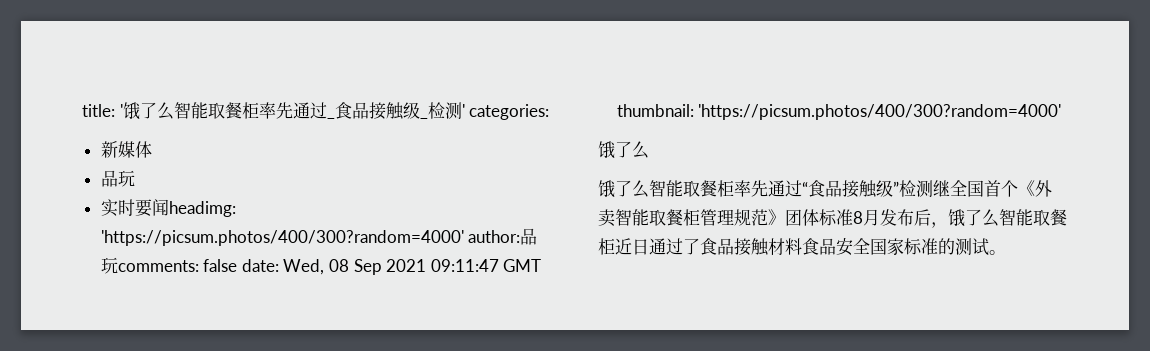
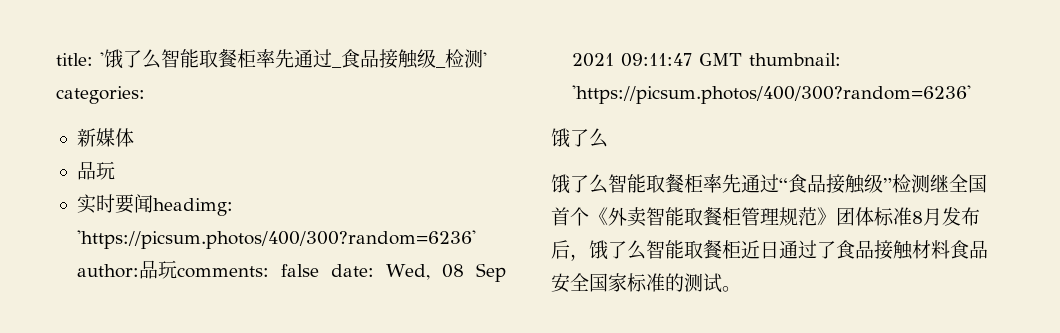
[100,230,464,246] 'https://picsum.photos/400/300?random=4000' -> [76,230,476,249] 'https://picsum.photos/400/300?random=6236'
[698,104,1062,120] 'https://picsum.photos/400/300?random=4000' -> [571,85,971,104] 'https://picsum.photos/400/300?random=6236'

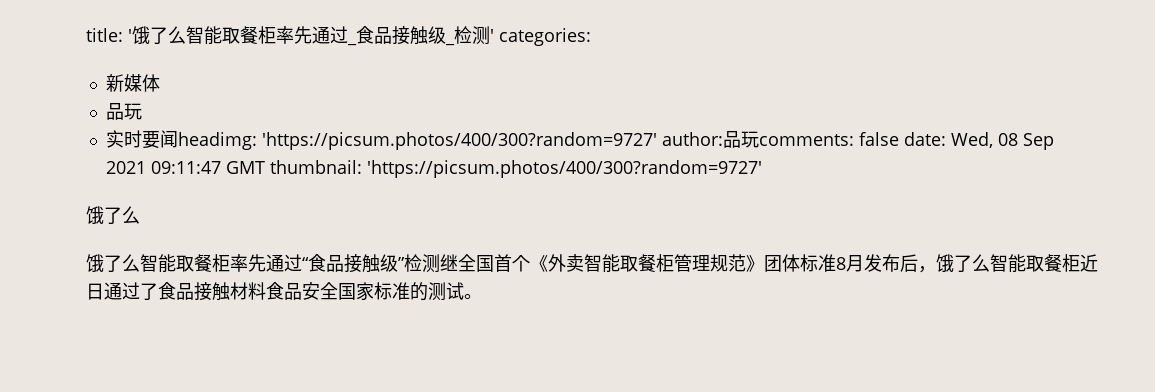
[76,230,476,249] 'https://picsum.photos/400/300?random=6236' -> [261,132,657,150] 'https://picsum.photos/400/300?random=9727'
[571,85,971,104] 'https://picsum.photos/400/300?random=6236' -> [366,160,762,178] 'https://picsum.photos/400/300?random=9727'

